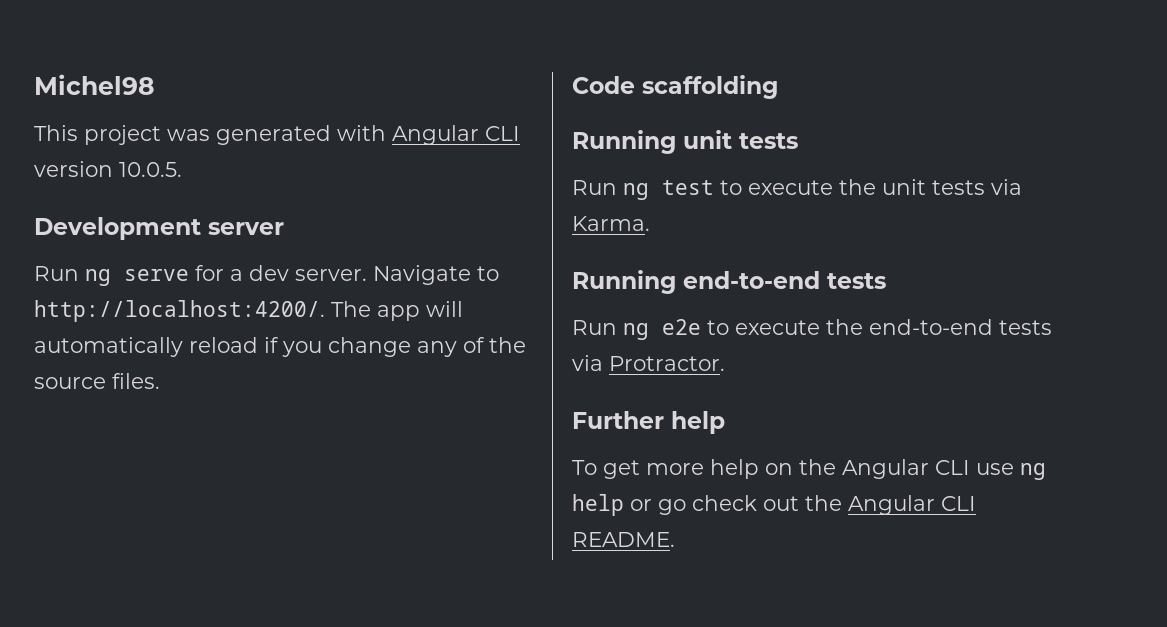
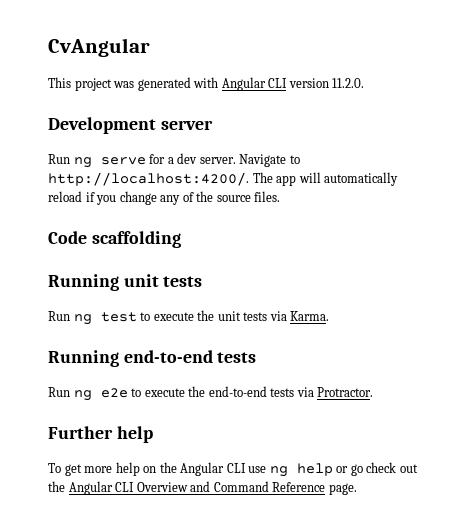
[34,74,155,95] Michel98 -> [48,38,150,57] CvAngular
[119,162,182,177] 10.0.5. -> [332,78,365,88] 11.2.0.
[572,532,675,547] README. -> [136,481,357,495] Overview and Command Reference page.

